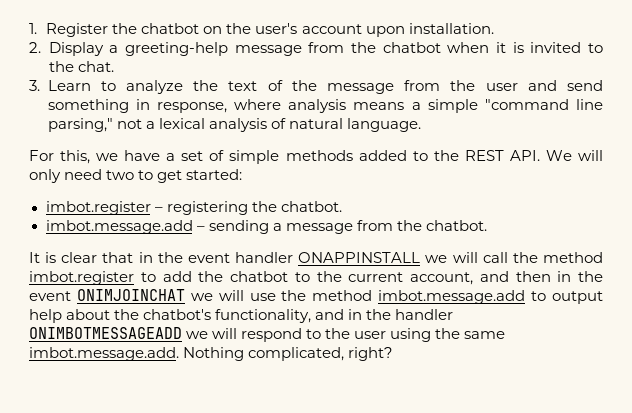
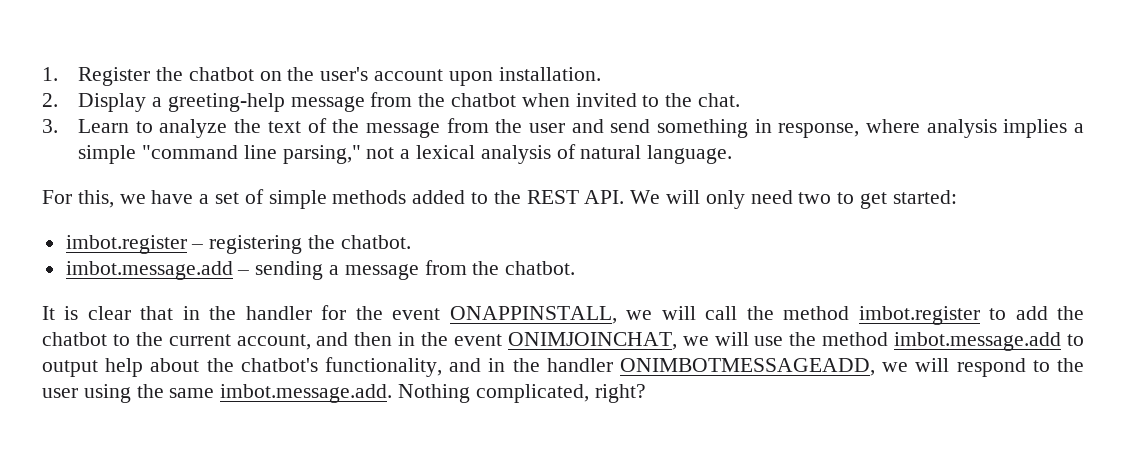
[495,42,524,53] it is -> (570, 100) none
[353,102,405,110] means -> [1003,119,1068,138] implies
[187,252,421,263] event handler ONAPPINSTALL -> [245,305,617,324] handler for the event ONAPPINSTALL,
[76,289,185,301] ONIMJOINCHAT -> [507,332,677,350] ONIMJOINCHAT,
[29,327,182,339] ONIMBOTMESSAGEADD -> [620,358,875,376] ONIMBOTMESSAGEADD,

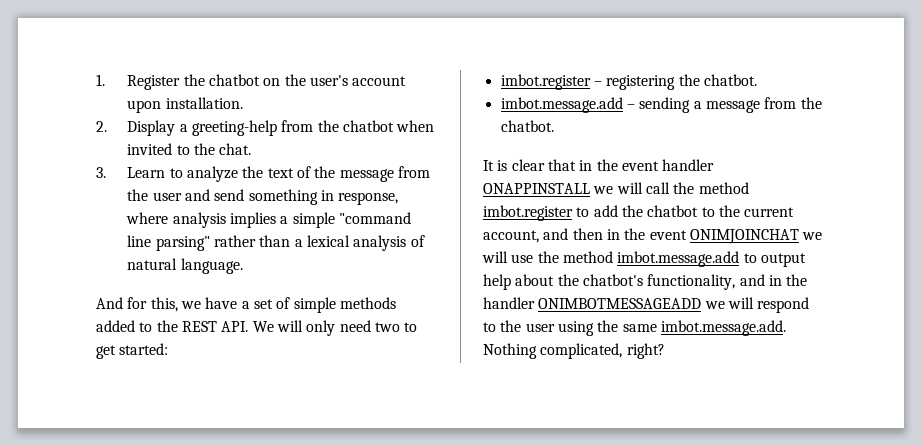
[290,96,365,112] message -> (277, 128) none
[282,145,395,164] parsing," not -> [155,235,291,251] parsing" rather than
[42,190,72,204] For -> [96,297,148,309] And for
[245,305,617,324] handler for the event ONAPPINSTALL, -> [621,159,715,171] [483,183,590,194] event handler ONAPPINSTALL
[507,332,677,350] ONIMJOINCHAT, -> [689,229,799,244] ONIMJOINCHAT
[620,358,875,376] ONIMBOTMESSAGEADD, -> [538,298,702,309] ONIMBOTMESSAGEADD

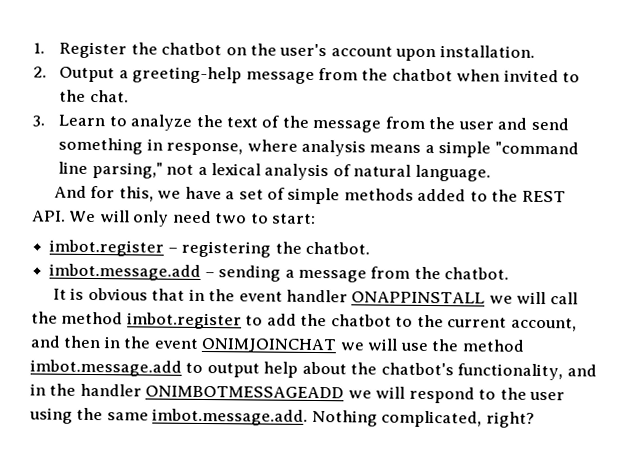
[127,120,176,136] Display -> [59,66,116,83] Output
(277, 128) none -> [245,71,315,84] message
[229,212,276,228] implies -> [369,144,422,153] means
[155,235,291,251] parsing" rather than -> [91,161,195,179] parsing," not
[96,343,169,359] get started: -> [272,213,317,225] start:
[511,159,545,171] clear -> [87,287,148,301] obvious

